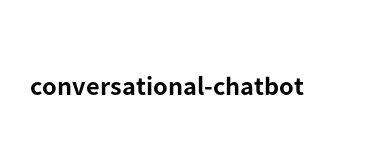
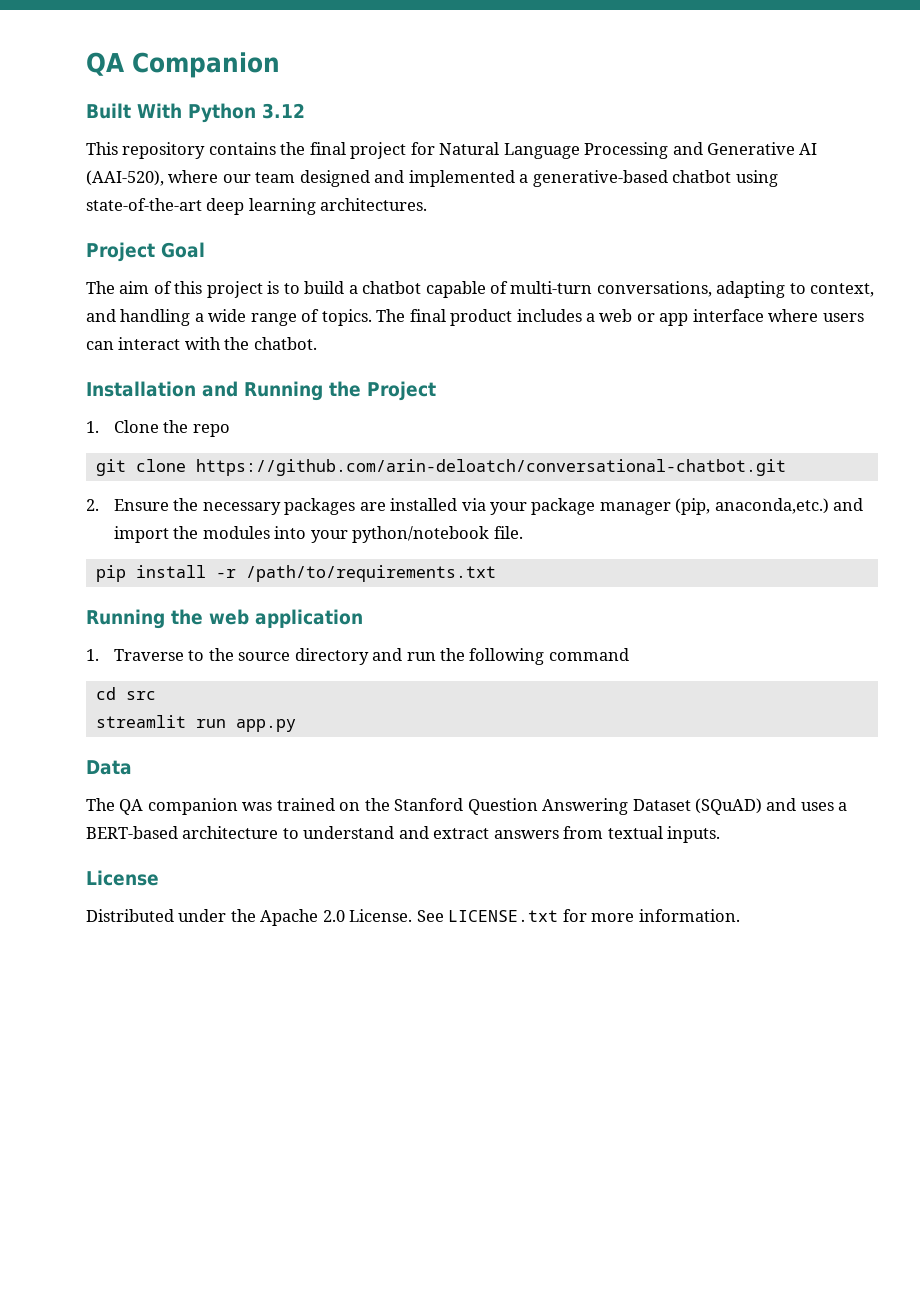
[30,75,304,95] conversational-chatbot -> [86,52,280,78] [86,103,305,123] [86,142,818,159] [86,170,778,187] [86,198,428,215] [86,242,205,262] [86,281,875,298] [86,309,864,326] [86,337,317,350] [86,381,436,401] [86,420,230,437] [95,459,786,476] [86,498,864,515] [113,526,523,543] [95,565,496,582] [86,609,363,629] [86,648,629,665] [95,687,156,700] [95,715,296,732] [86,760,132,775] [86,798,848,815] [86,826,721,843] [86,870,159,886] [86,909,740,926] QA Companion // Built With Python 3.12 // This repository contains the final project for Natural Language Processing and Generative AI (AAI-520), where our team designed and implemented a generative-based chatbot using state-of-the-art deep learning architectures. // Project Goal // The aim of this project is to build a chatbot capable of multi-turn conversations, adapting to context, and handling a wide range of topics. The final product includes a web or app interface where users can interact with the chatbot. // Installation and Running the Project // 1. Clone the repo // git clone https://github.com/arin-deloatch/conversational-chatbot.git // 2. Ensure the necessary packages are installed via your package manager (pip, anaconda,etc.) and import the modules into your python/notebook file. // pip install -r /path/to/requirements.txt // Running the web application // 1. Traverse to the source directory and run the following command // cd src // streamlit run app.py // Data // The QA companion was trained on the Stanford Question Answering Dataset (SQuAD) and uses a BERT-based architecture to understand and extract answers from textual inputs. // License // Distributed under the Apache 2.0 License. See LICENSE.txt for more information.

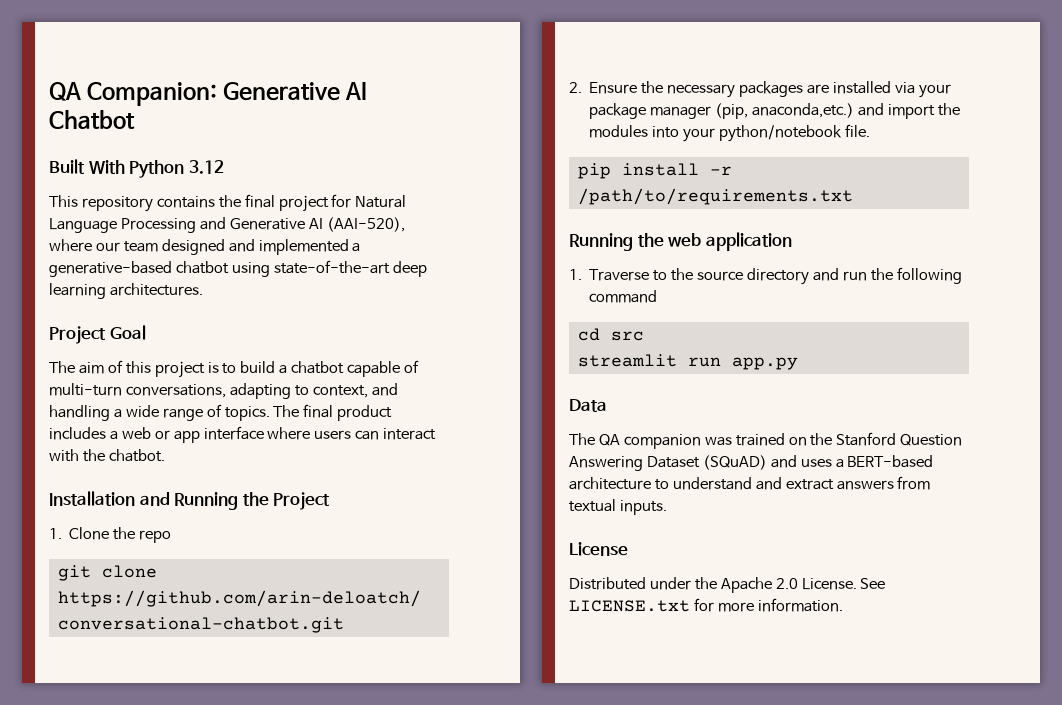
[86,52,280,78] QA Companion -> [49,82,368,106] [49,110,135,129] QA Companion: Generative AI Chatbot

